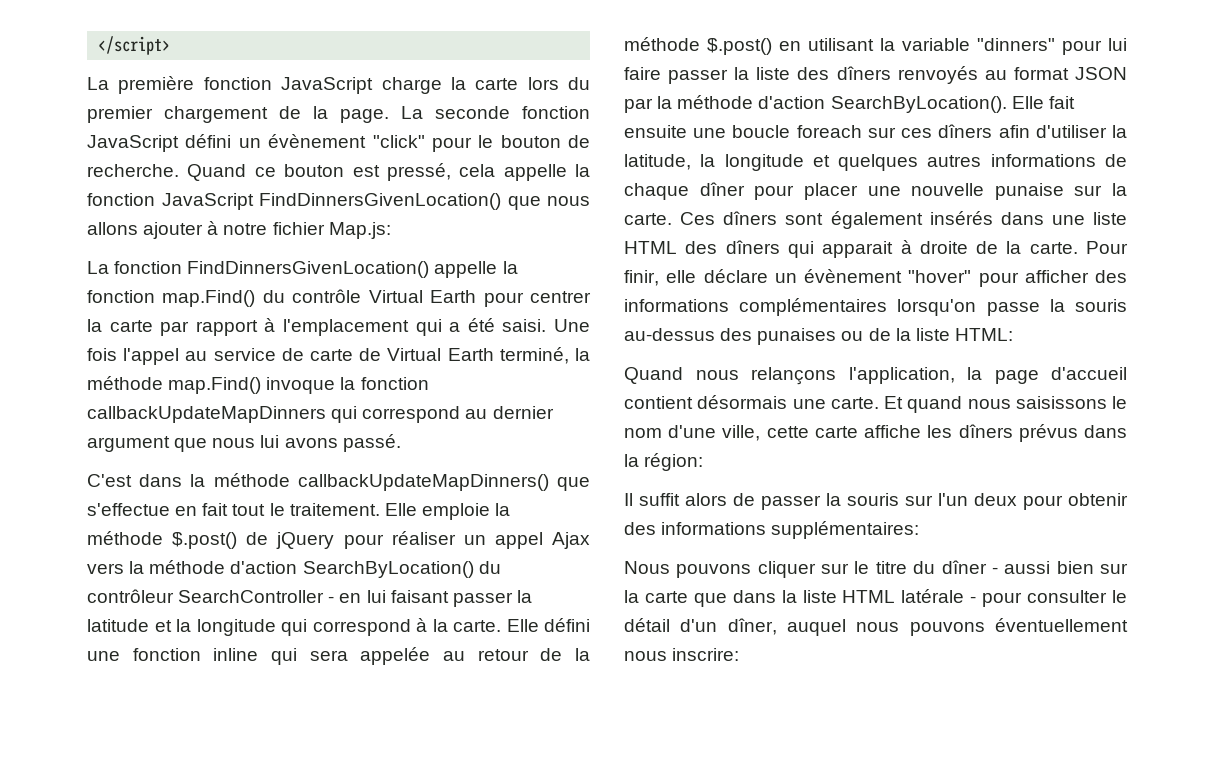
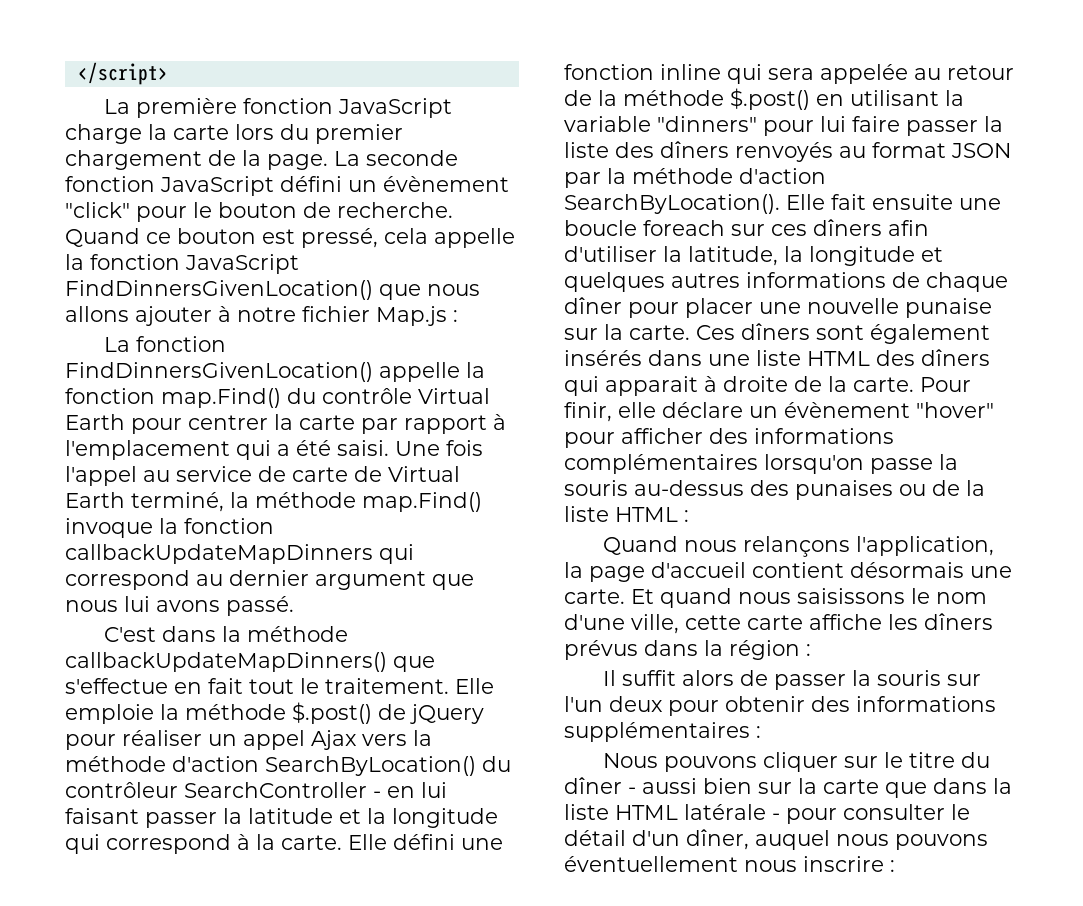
[328,222,391,239] Map.js: -> [376,306,458,326] Map.js :
[954,328,1013,341] HTML: -> [615,507,689,522] HTML :
[644,453,704,471] région: -> [729,640,811,660] région :
[771,521,920,539] supplémentaires: -> [564,722,761,742] supplémentaires :
[672,648,740,661] inscrire: -> [803,856,895,872] inscrire :

